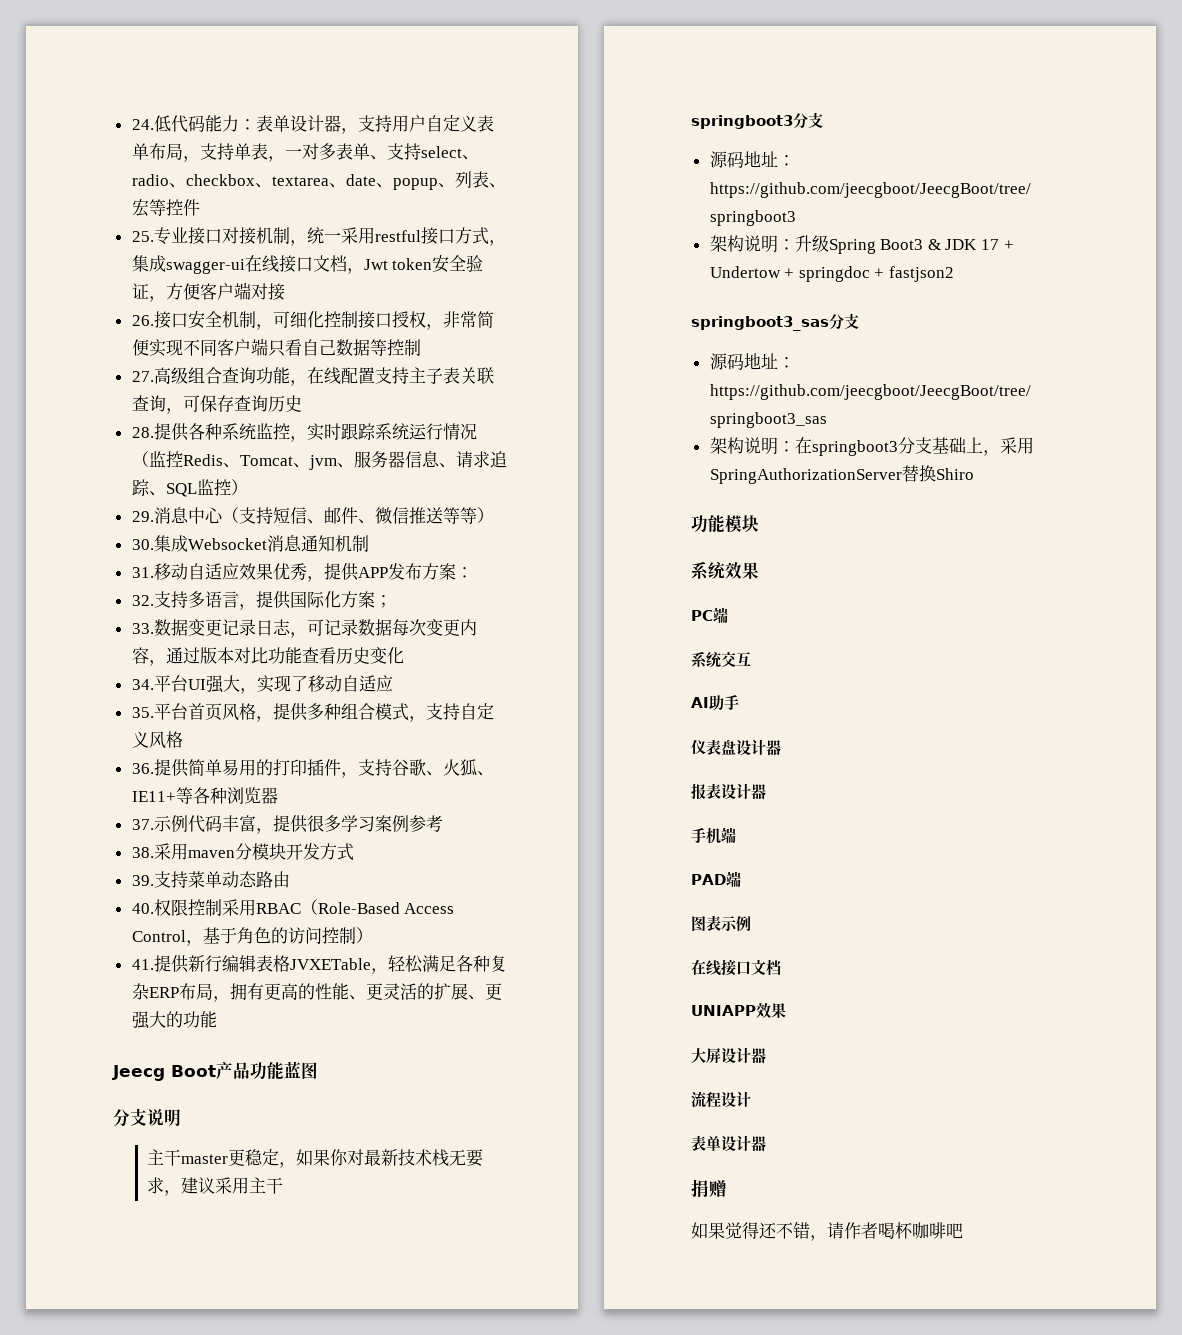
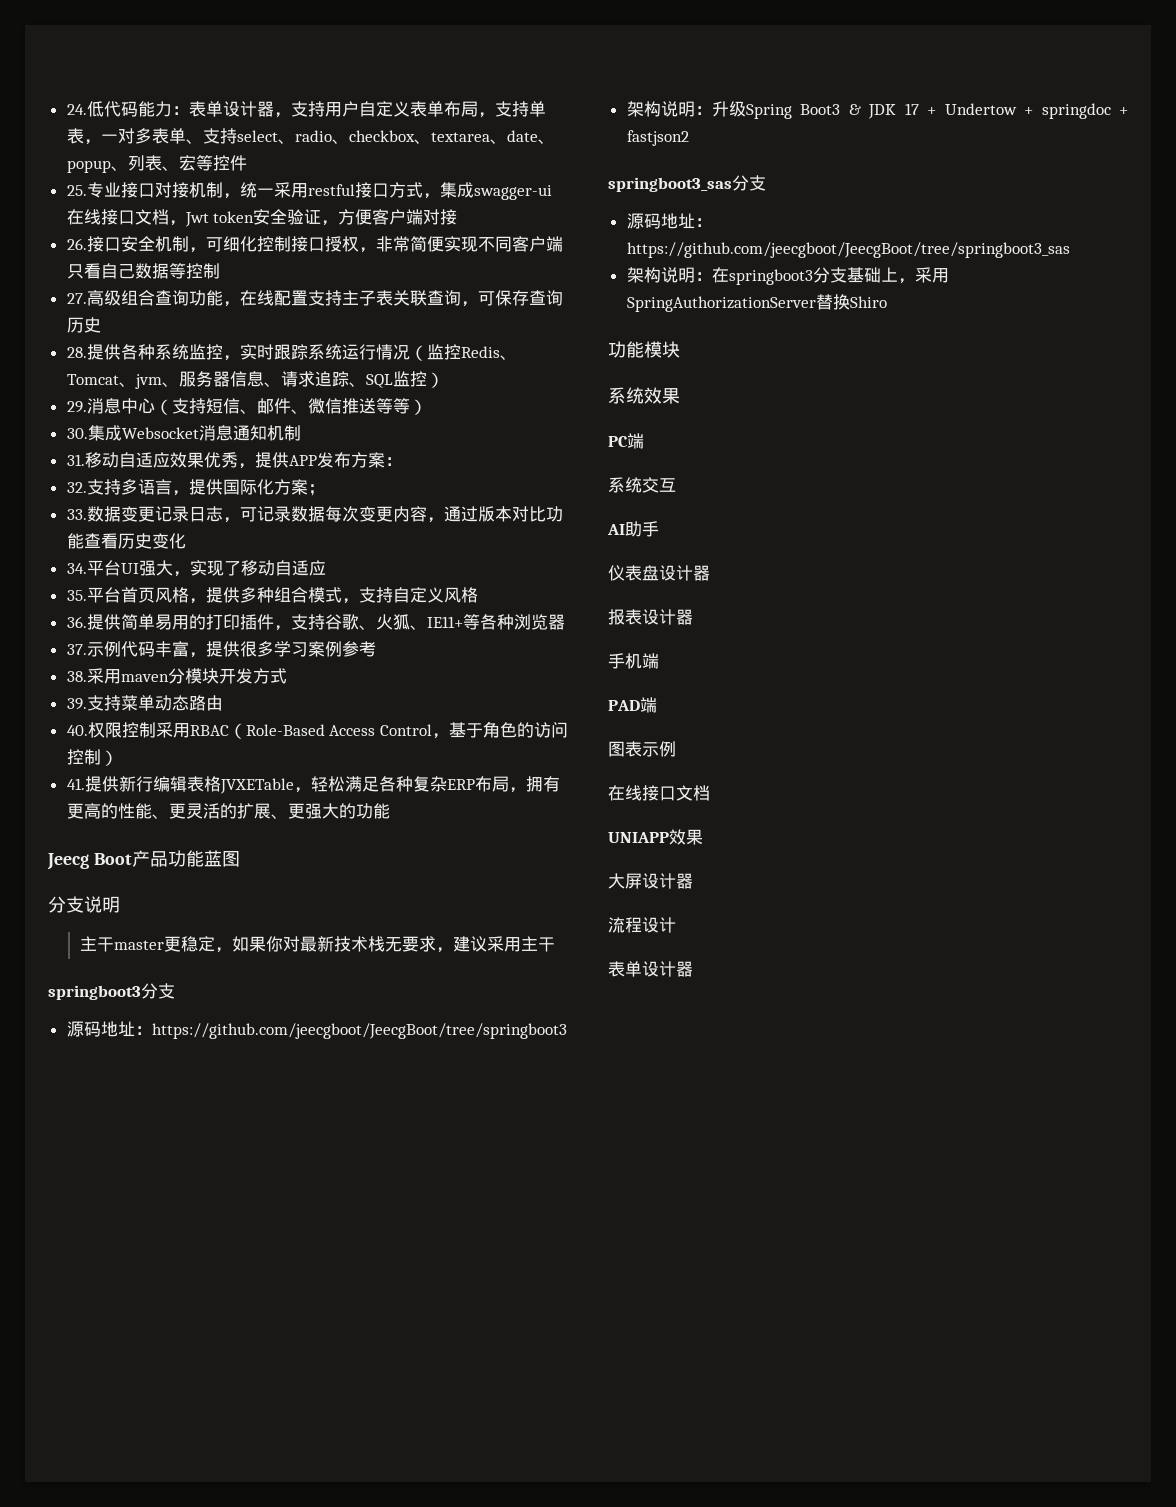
[691,1179,727,1198] [691,1222,963,1241] // 捐赠 // 如果觉得还不错，请作者喝杯咖啡吧 -> (693, 969) none

